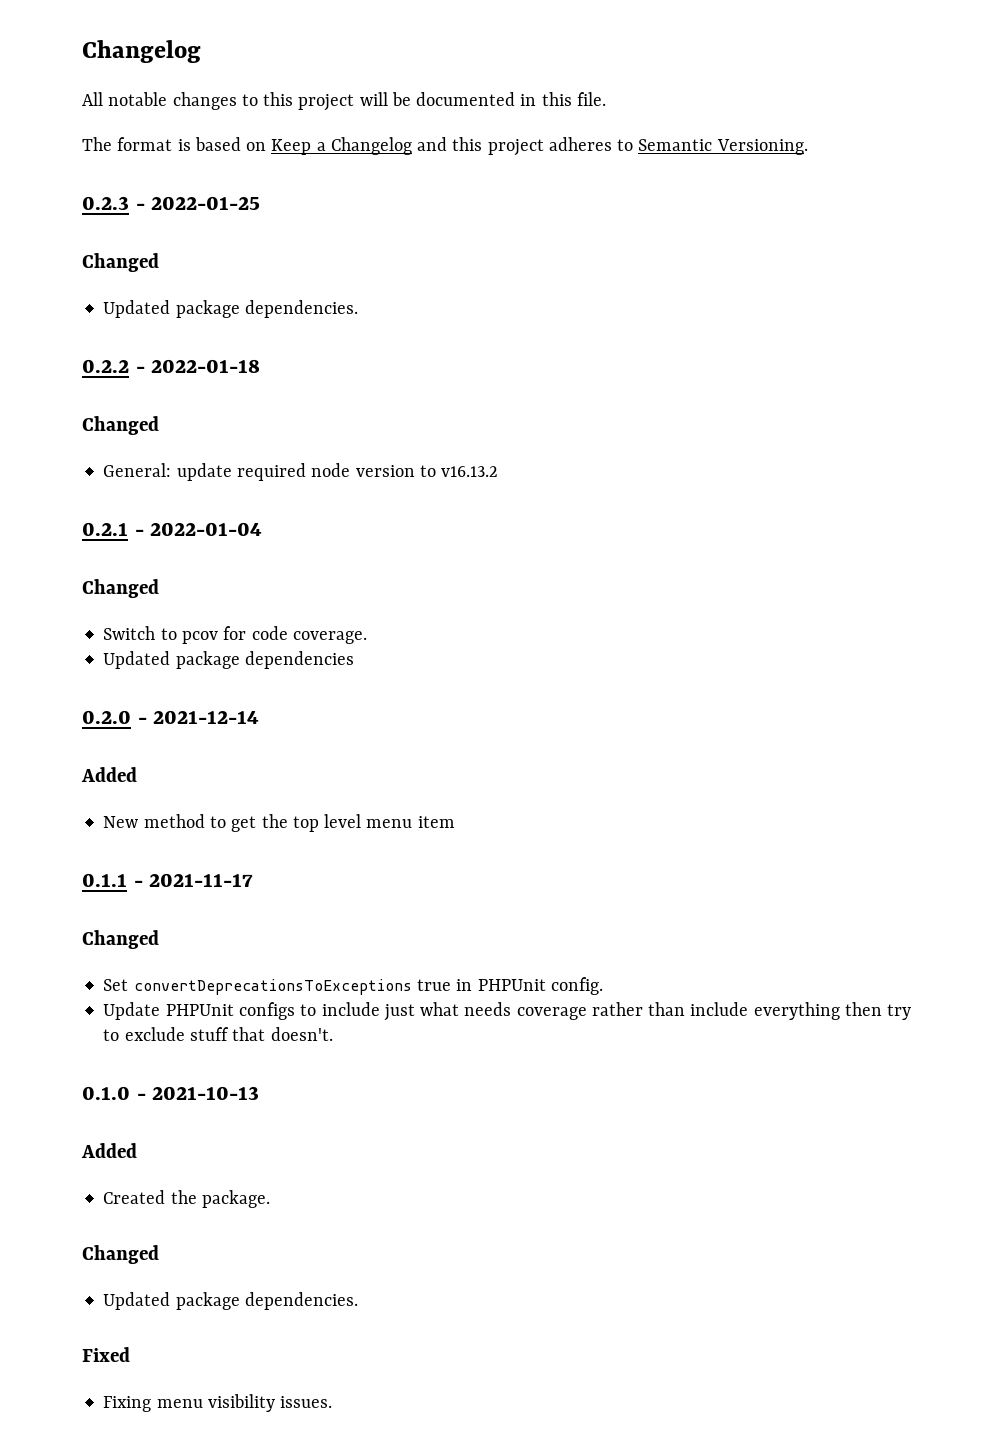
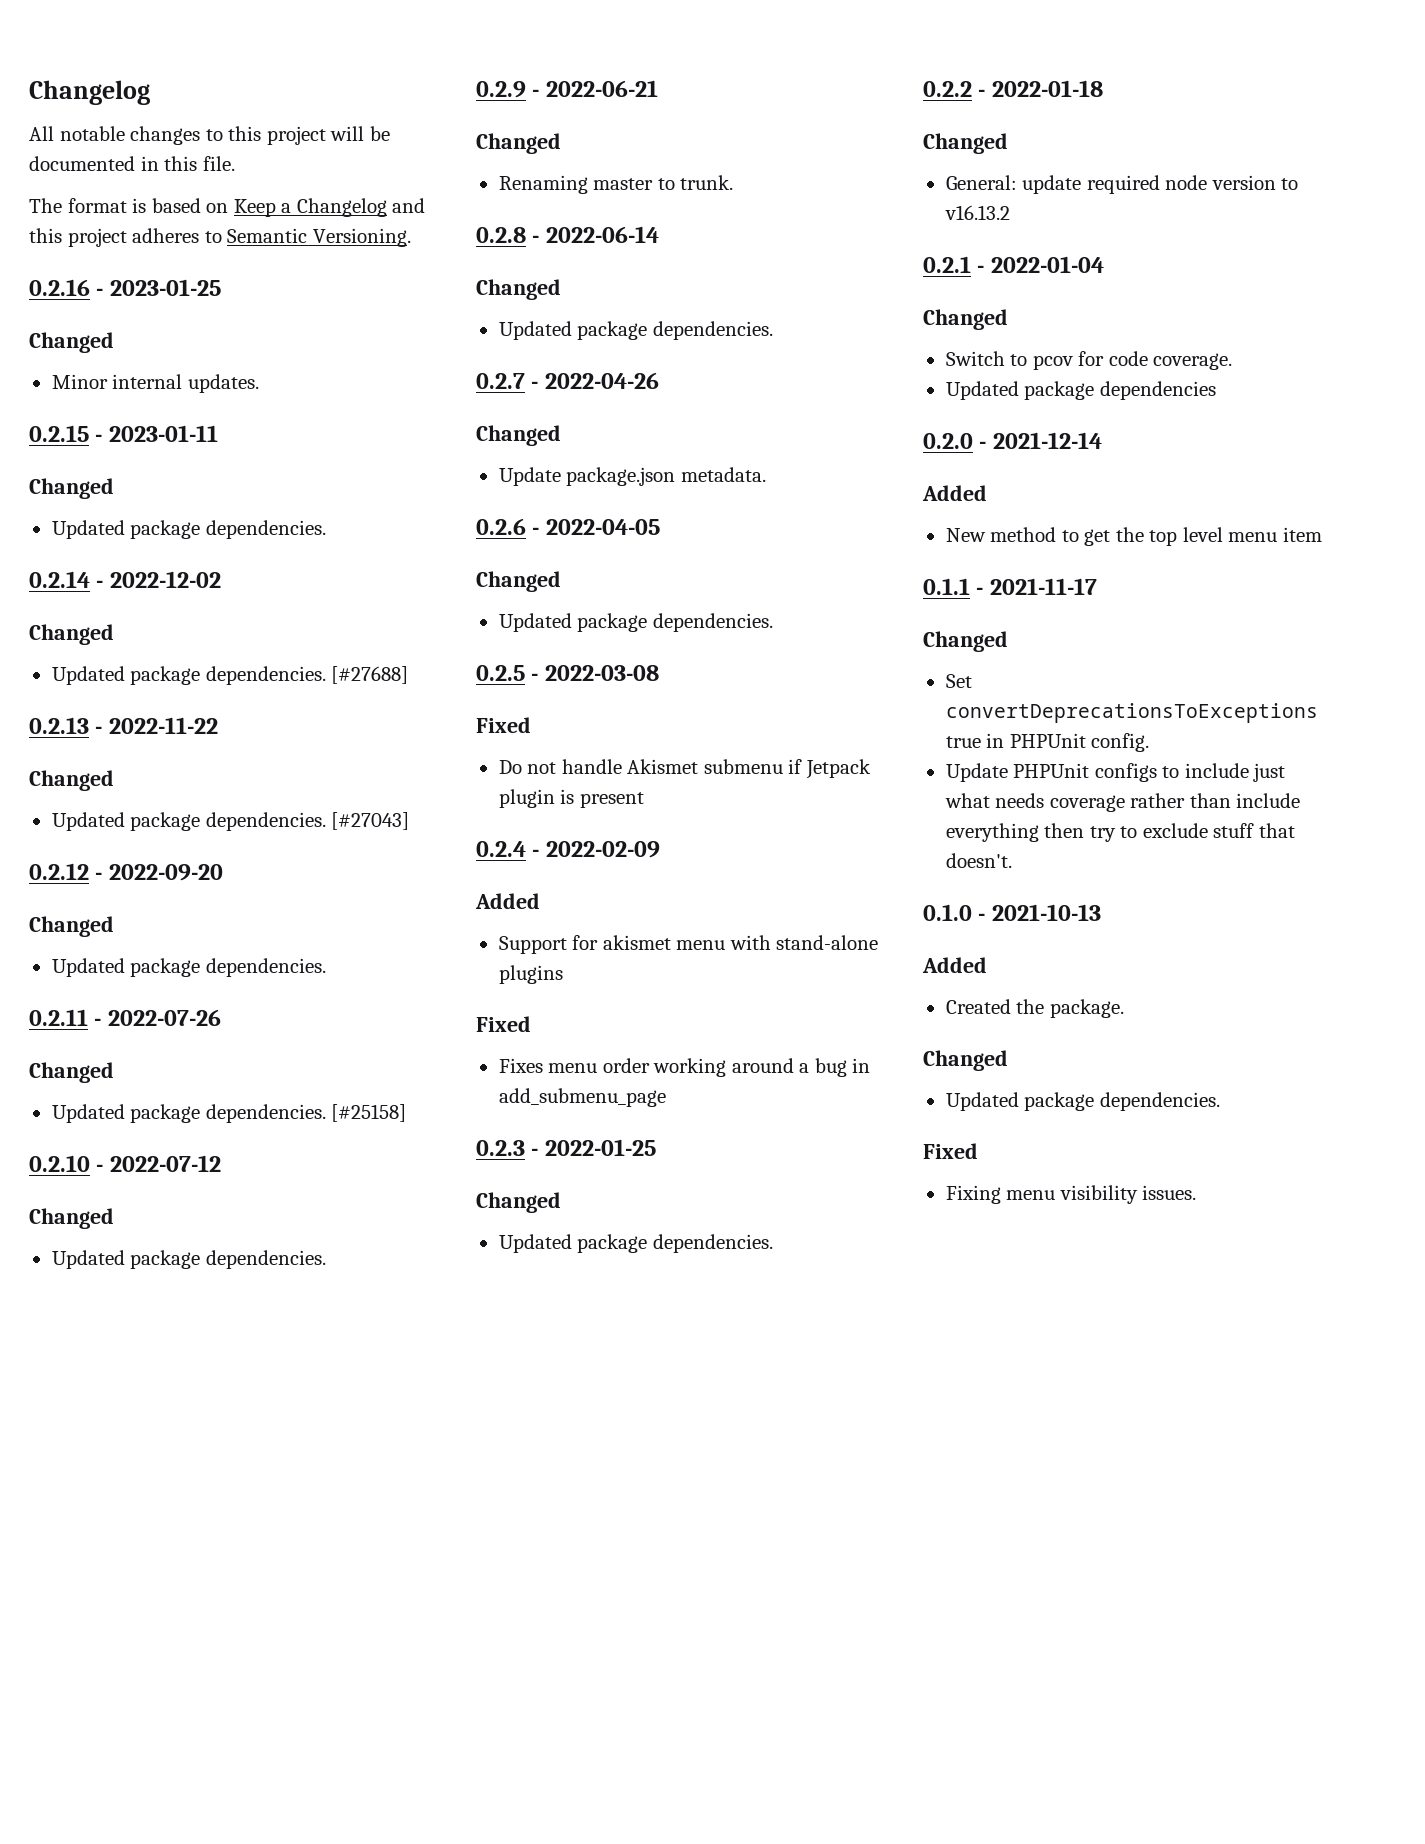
(808, 147) none -> [29,279,221,296] [29,332,114,353] [51,374,259,393] [29,425,218,442] [29,478,114,499] [51,520,326,539] [29,571,221,588] [29,624,114,645] [51,666,409,685] [29,717,218,734] [29,770,114,791] [51,812,410,831] [29,863,223,881] [29,916,114,937] [51,958,326,977] [29,1009,221,1026] [29,1062,114,1083] [51,1104,407,1123] [29,1155,221,1172] [29,1208,114,1229] [51,1250,326,1269] [476,80,658,98] [476,133,561,154] [498,175,734,194] [476,226,659,243] [476,279,561,300] [498,321,773,340] [476,372,659,389] [476,425,561,446] [498,467,766,486] [476,518,660,535] [476,571,561,592] [498,613,773,632] [476,665,659,681] [476,717,531,733] [498,759,871,779] [498,789,644,808] [476,841,660,858] [475,893,540,909] [498,935,879,954] [498,965,563,984] [476,1016,531,1032] [498,1058,871,1077] [498,1088,666,1107] // 0.2.16 - 2023-01-25 // Changed // Minor internal updates. // 0.2.15 - 2023-01-11 // Changed // Updated package dependencies. // 0.2.14 - 2022-12-02 // Changed // Updated package dependencies. [#27688] // 0.2.13 - 2022-11-22 // Changed // Updated package dependencies. [#27043] // 0.2.12 - 2022-09-20 // Changed // Updated package dependencies. // 0.2.11 - 2022-07-26 // Changed // Updated package dependencies. [#25158] // 0.2.10 - 2022-07-12 // Changed // Updated package dependencies. // 0.2.9 - 2022-06-21 // Changed // Renaming master to trunk. // 0.2.8 - 2022-06-14 // Changed // Updated package dependencies. // 0.2.7 - 2022-04-26 // Changed // Update package.json metadata. // 0.2.6 - 2022-04-05 // Changed // Updated package dependencies. // 0.2.5 - 2022-03-08 // Fixed // Do not handle Akismet submenu if Jetpack plugin is present // 0.2.4 - 2022-02-09 // Added // Support for akismet menu with stand-alone plugins // Fixed // Fixes menu order working around a bug in add_submenu_page

